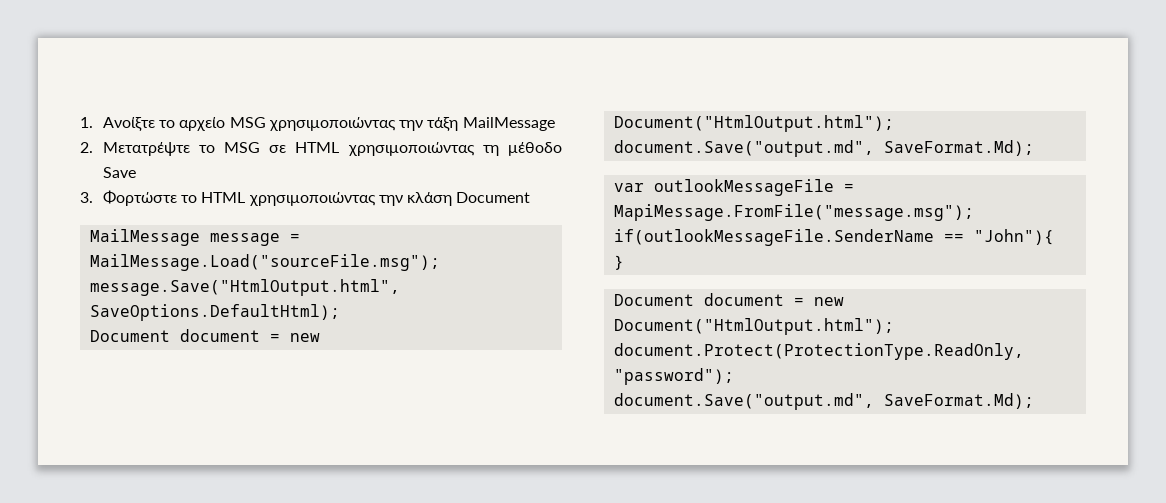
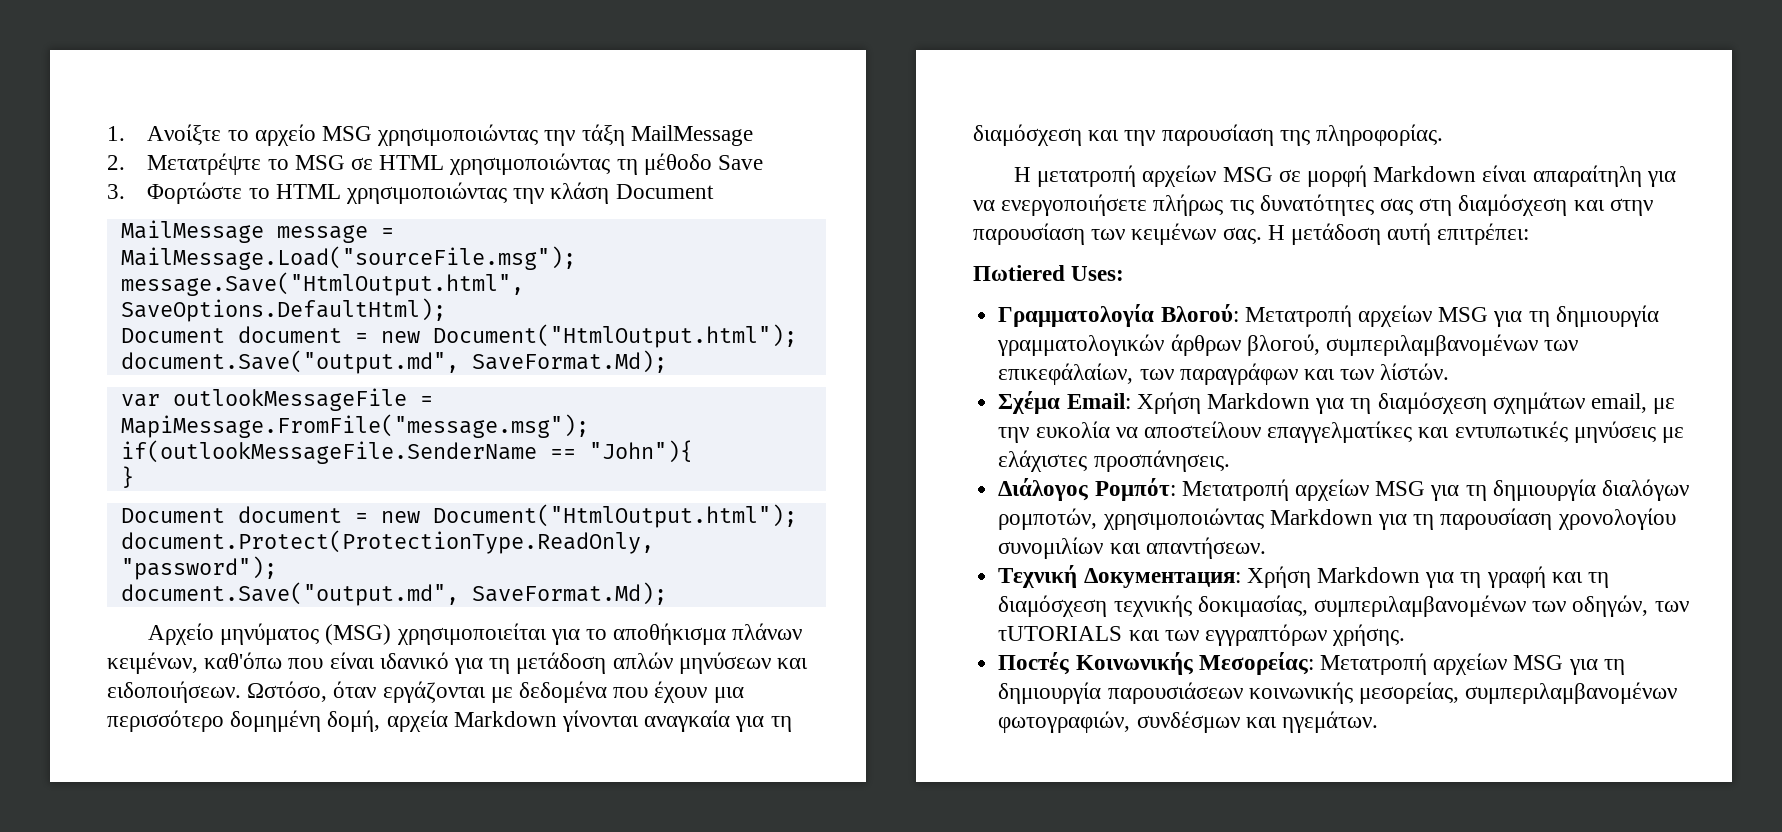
(1034, 401) none -> [147,623,803,645] [107,652,809,674] [107,681,744,703] [107,710,792,732] [973,124,1444,146] [1013,165,1676,187] [973,194,1653,216] [973,223,1530,245] [973,265,1125,281] [998,304,1659,327] [997,334,1579,356] [998,363,1450,385] [998,391,1676,414] [998,421,1684,443] [998,450,1230,472] [998,478,1689,501] [998,508,1676,530] [998,537,1266,559] [998,565,1609,588] [998,595,1689,617] [998,624,1406,646] [998,652,1625,675] [998,682,1678,704] [998,711,1378,733] // Αρχείο μηνύματος (MSG) χρησιμοποιείται για το αποθήκισμα πλάνων κειμένων, καθ'όπω που είναι ιδανικό για τη μετάδοση απλών μηνύσεων και ειδοποιήσεων. Ωστόσο, όταν εργάζονται με δεδομένα που έχουν μια περισσότερο δομημένη δομή, αρχεία Markdown γίνονται αναγκαία για τη διαμόσχεση και την παρουσίαση της πληροφορίας. // Η μετατροπή αρχείων MSG σε μορφή Markdown είναι απαραίτηλη για να ενεργοποιήσετε πλήρως τις δυνατότητες σας στη διαμόσχεση και στην παρουσίαση των κειμένων σας. Η μετάδοση αυτή επιτρέπει: // Πωtiered Uses: // Γραμματολογία Βλогού: Μετατροπή αρχείων MSG για τη δημιουργία γραμματολογικών άρθρων βλогού, συμπεριλαμβανομένων των επικεφάλαίων, των παραγράφων και των λίστών. // Σχέμα Email: Χρήση Markdown για τη διαμόσχεση σχημάτων email, με την ευκολία να αποστείλουν επαγγελματίκες και εντυπωτικές μηνύσεις με ελάχιστες προσπάνησεις. // Διάλογος Ρομπότ: Μετατροπή αρχείων MSG για τη δημιουργία διαλόγων ρομποτών, χρησιμοποιώντας Markdown για τη παρουσίαση χρονολογίου συνομιλίων και απαντήσεων. // Τεχνική Δокументация: Χρήση Markdown για τη γραφή και τη διαμόσχεση τεχνικής δοκιμασίας, συμπεριλαμβανομένων των οδηγών, των τUTORIALS και των εγγραπτόρων χρήσης. // Πостές Κοινωνικής Μεσορείας: Μετατροπή αρχείων MSG για τη δημιουργία παρουσιάσεων κοινωνικής μεσορείας, συμπεριλαμβανομένων φωτογραφιών, συνδέσμων και ηγεμάτων.

